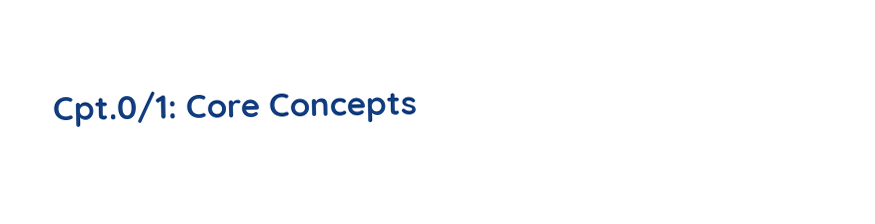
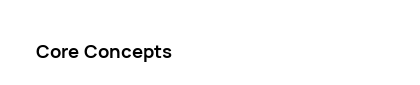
[52,91,178,128] Cpt.0/1: -> (36, 51) none

